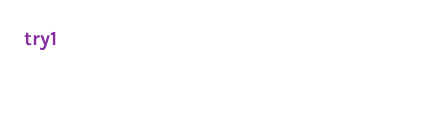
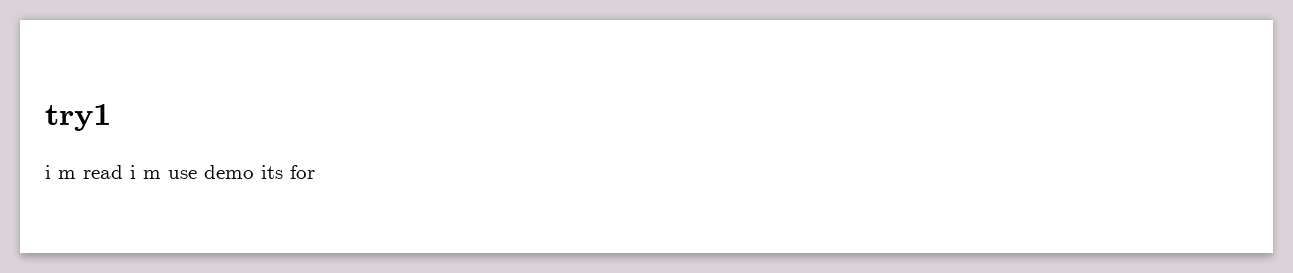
(57, 41) none -> [45,165,315,179] // i m read i m use demo its for

